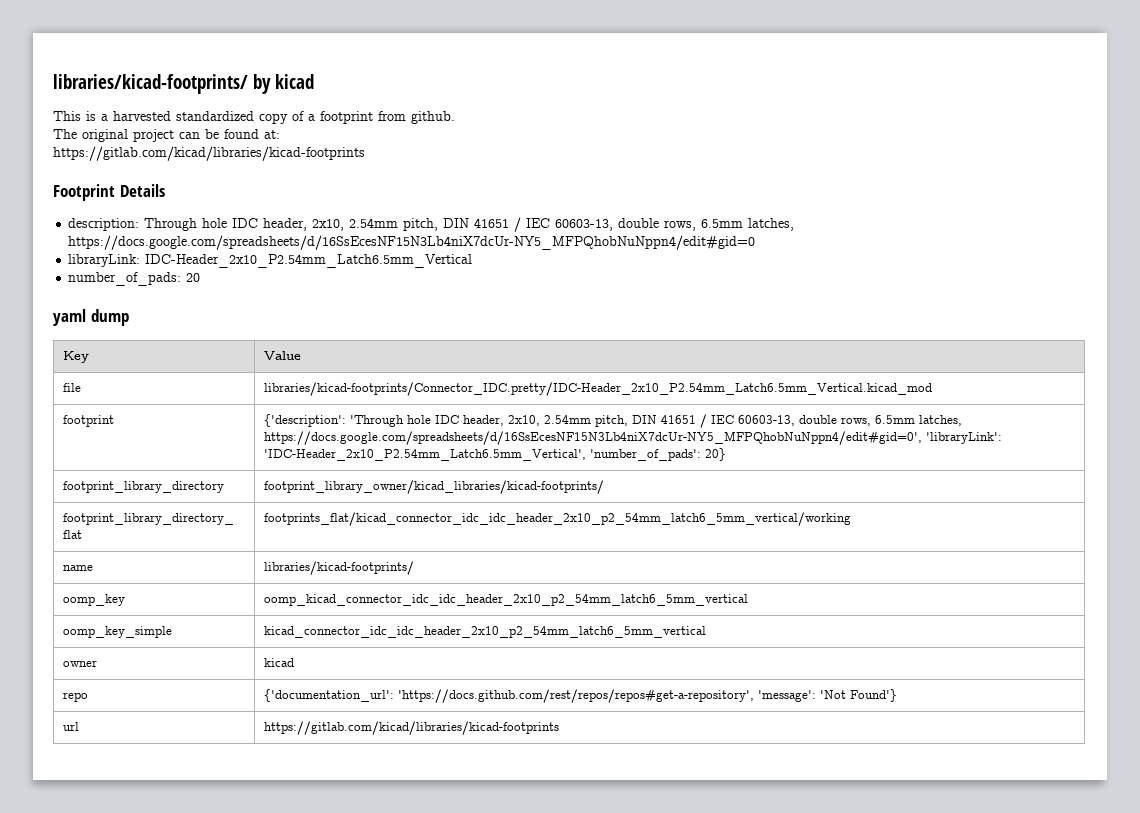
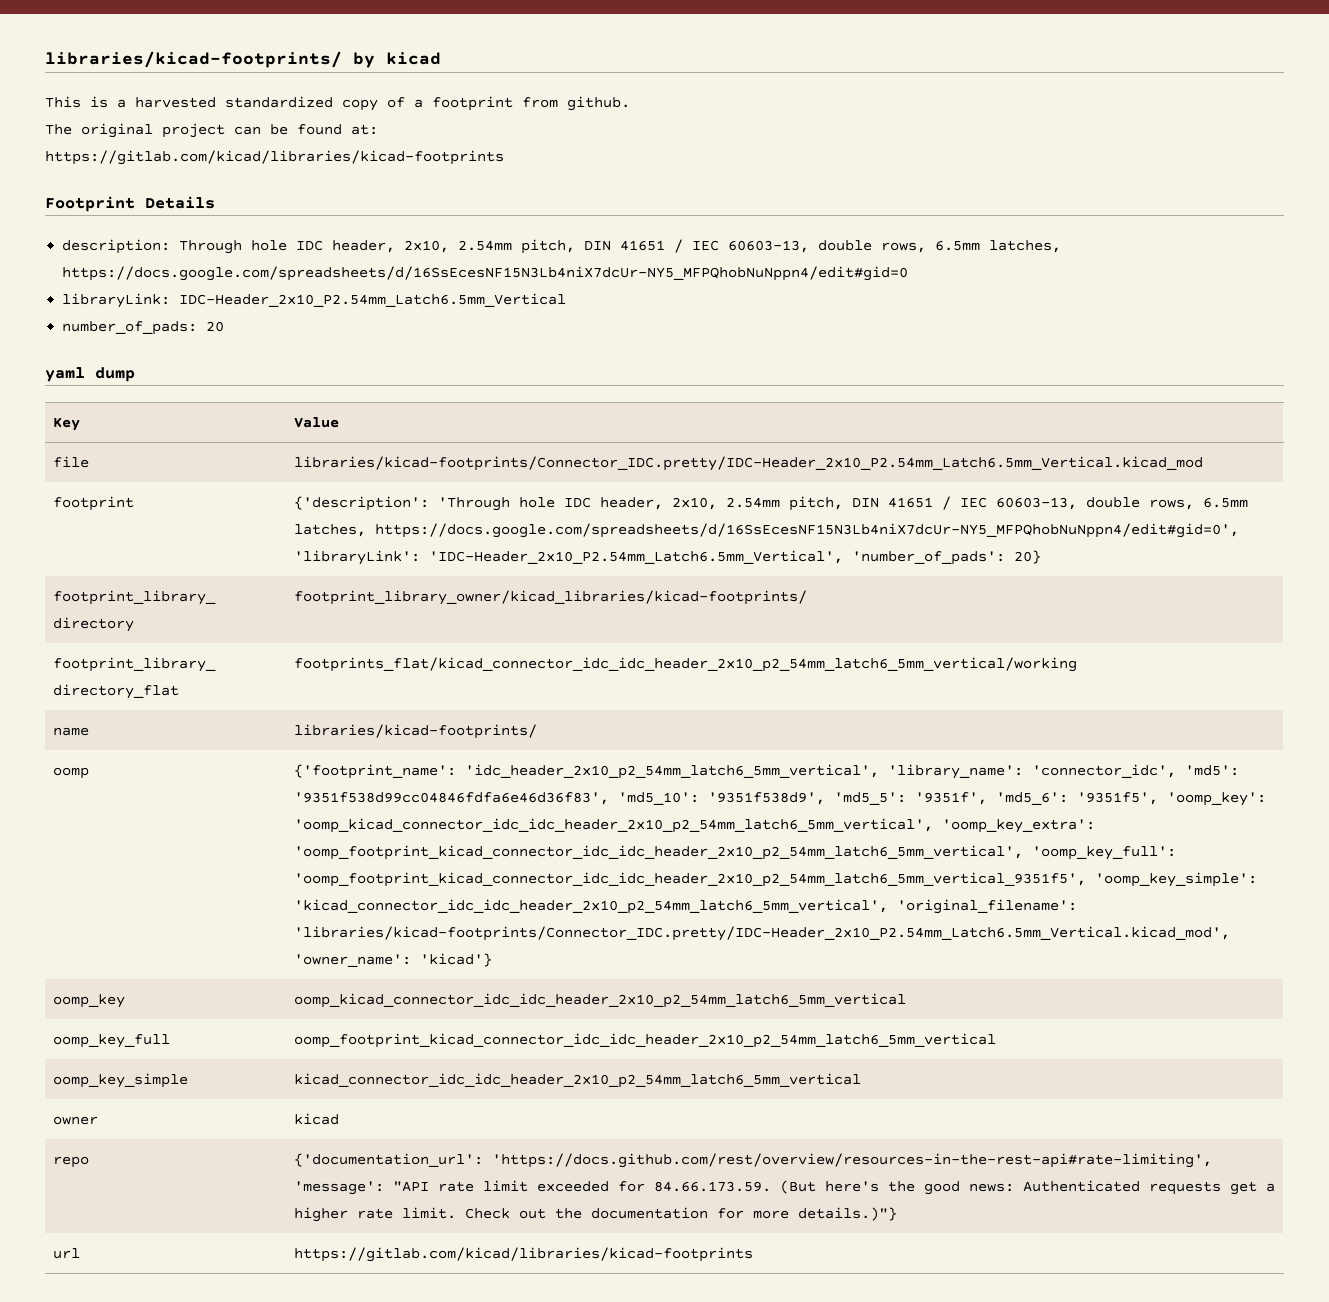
(415, 568) none -> [53,767,90,779] [294,764,1240,779] [294,792,1267,806] [294,818,1096,833] [294,845,1177,860] [294,872,1258,887] [294,899,1078,914] [294,926,1231,941] [294,953,493,967] // oomp | {'footprint_name': 'idc_header_2x10_p2_54mm_latch6_5mm_vertical', 'library_name': 'connector_idc', 'md5': '9351f538d99cc04846fdfa6e46d36f83', 'md5_10': '9351f538d9', 'md5_5': '9351f', 'md5_6': '9351f5', 'oomp_key': 'oomp_kicad_connector_idc_idc_header_2x10_p2_54mm_latch6_5mm_vertical', 'oomp_key_extra': 'oomp_footprint_kicad_connector_idc_idc_header_2x10_p2_54mm_latch6_5mm_vertical', 'oomp_key_full': 'oomp_footprint_kicad_connector_idc_idc_header_2x10_p2_54mm_latch6_5mm_vertical_9351f5', 'oomp_key_simple': 'kicad_connector_idc_idc_header_2x10_p2_54mm_latch6_5mm_vertical', 'original_filename': 'libraries/kicad-footprints/Connector_IDC.pretty/IDC-Header_2x10_P2.54mm_Latch6.5mm_Vertical.kicad_mod', 'owner_name': 'kicad'}
(749, 600) none -> [53,1034,171,1048] [294,1033,997,1048] // oomp_key_full | oomp_footprint_kicad_connector_idc_idc_header_2x10_p2_54mm_latch6_5mm_vertical
[398,689,898,703] 'https://docs.github.com/rest/repos/repos#get-a-repository', 'message': 'Not Found'} -> [492,1153,1213,1168] [294,1180,1276,1195] [294,1207,898,1222] 'https://docs.github.com/rest/overview/resources-in-the-rest-api#rate-limiting', 'message': "API rate limit exceeded for 84.66.173.59. (But here's the good news: Authenticated requests get a higher rate limit. Check out the documentation for more details.)"}

